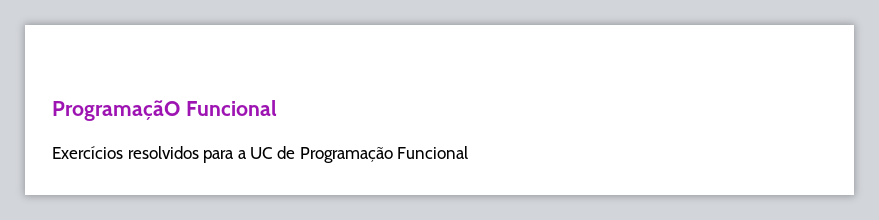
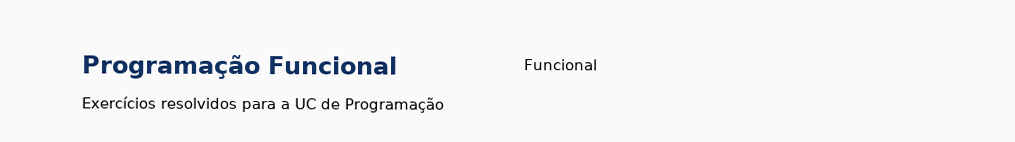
[52,100,180,121] ProgramaçãO -> [81,54,261,80] Programação

